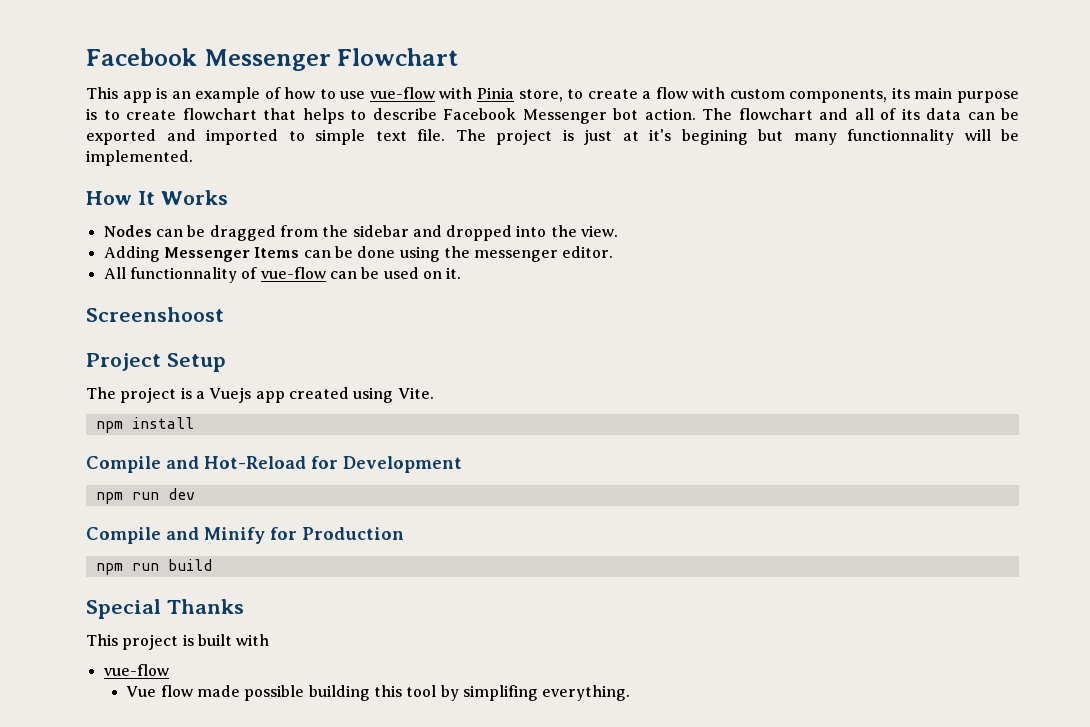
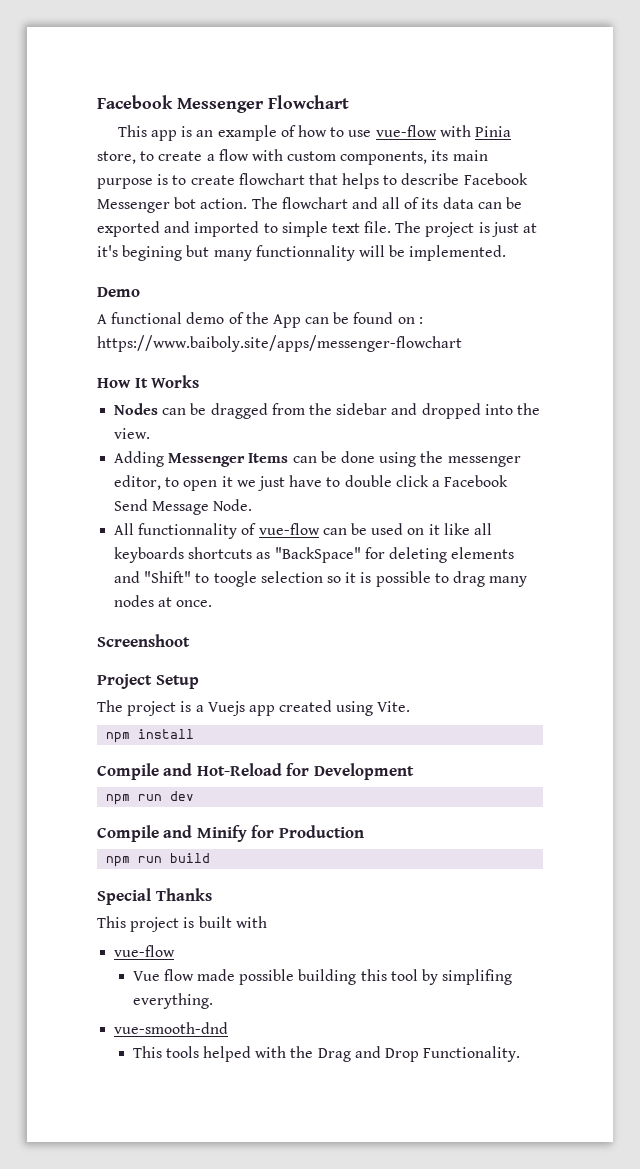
(193, 158) none -> [97,287,140,297] [97,312,423,328] [97,335,462,352] // Demo // A functional demo of the App can be found on : https://www.baiboly.site/apps/messenger-flowchart
[562,246,614,258] editor. -> [114,475,509,491] [114,499,253,515] editor, to open it we just have to double click a Facebook Send Message Node.
[446,267,462,279] [86,307,224,322] it. // Screenshoost -> [428,523,492,535] [114,547,515,563] [114,571,528,587] [114,595,213,607] [97,634,190,647] it like all keyboards shortcuts as "BackSpace" for deleting elements and "Shift" to toogle selection so it is possible to drag many nodes at once. // Screenshoot
(631, 693) none -> [114,1022,229,1034] [132,1046,521,1062] // vue-smooth-dnd // This tools helped with the Drag and Drop Functionality.

